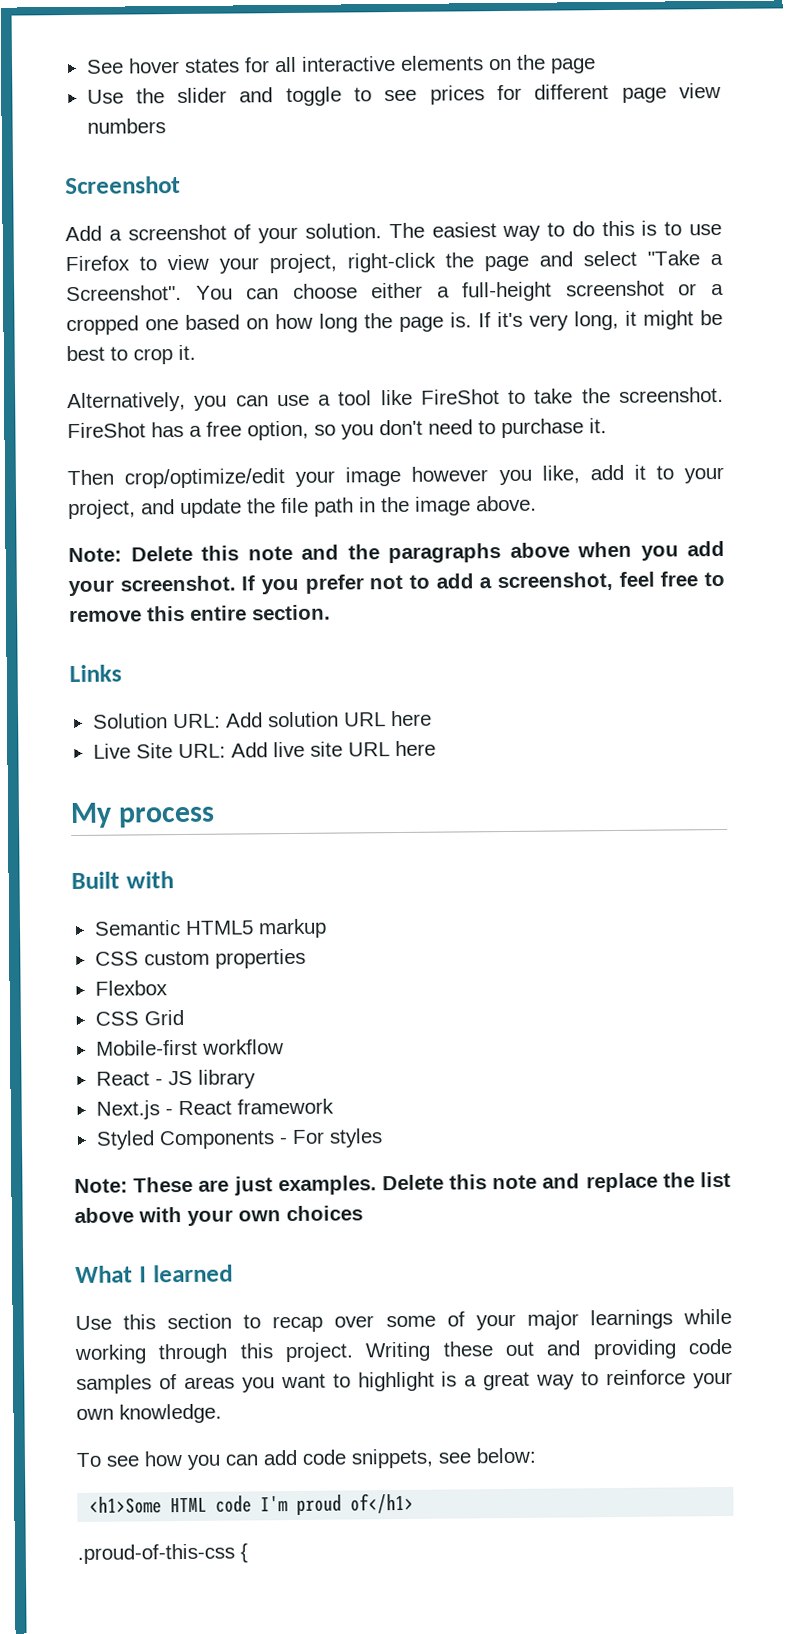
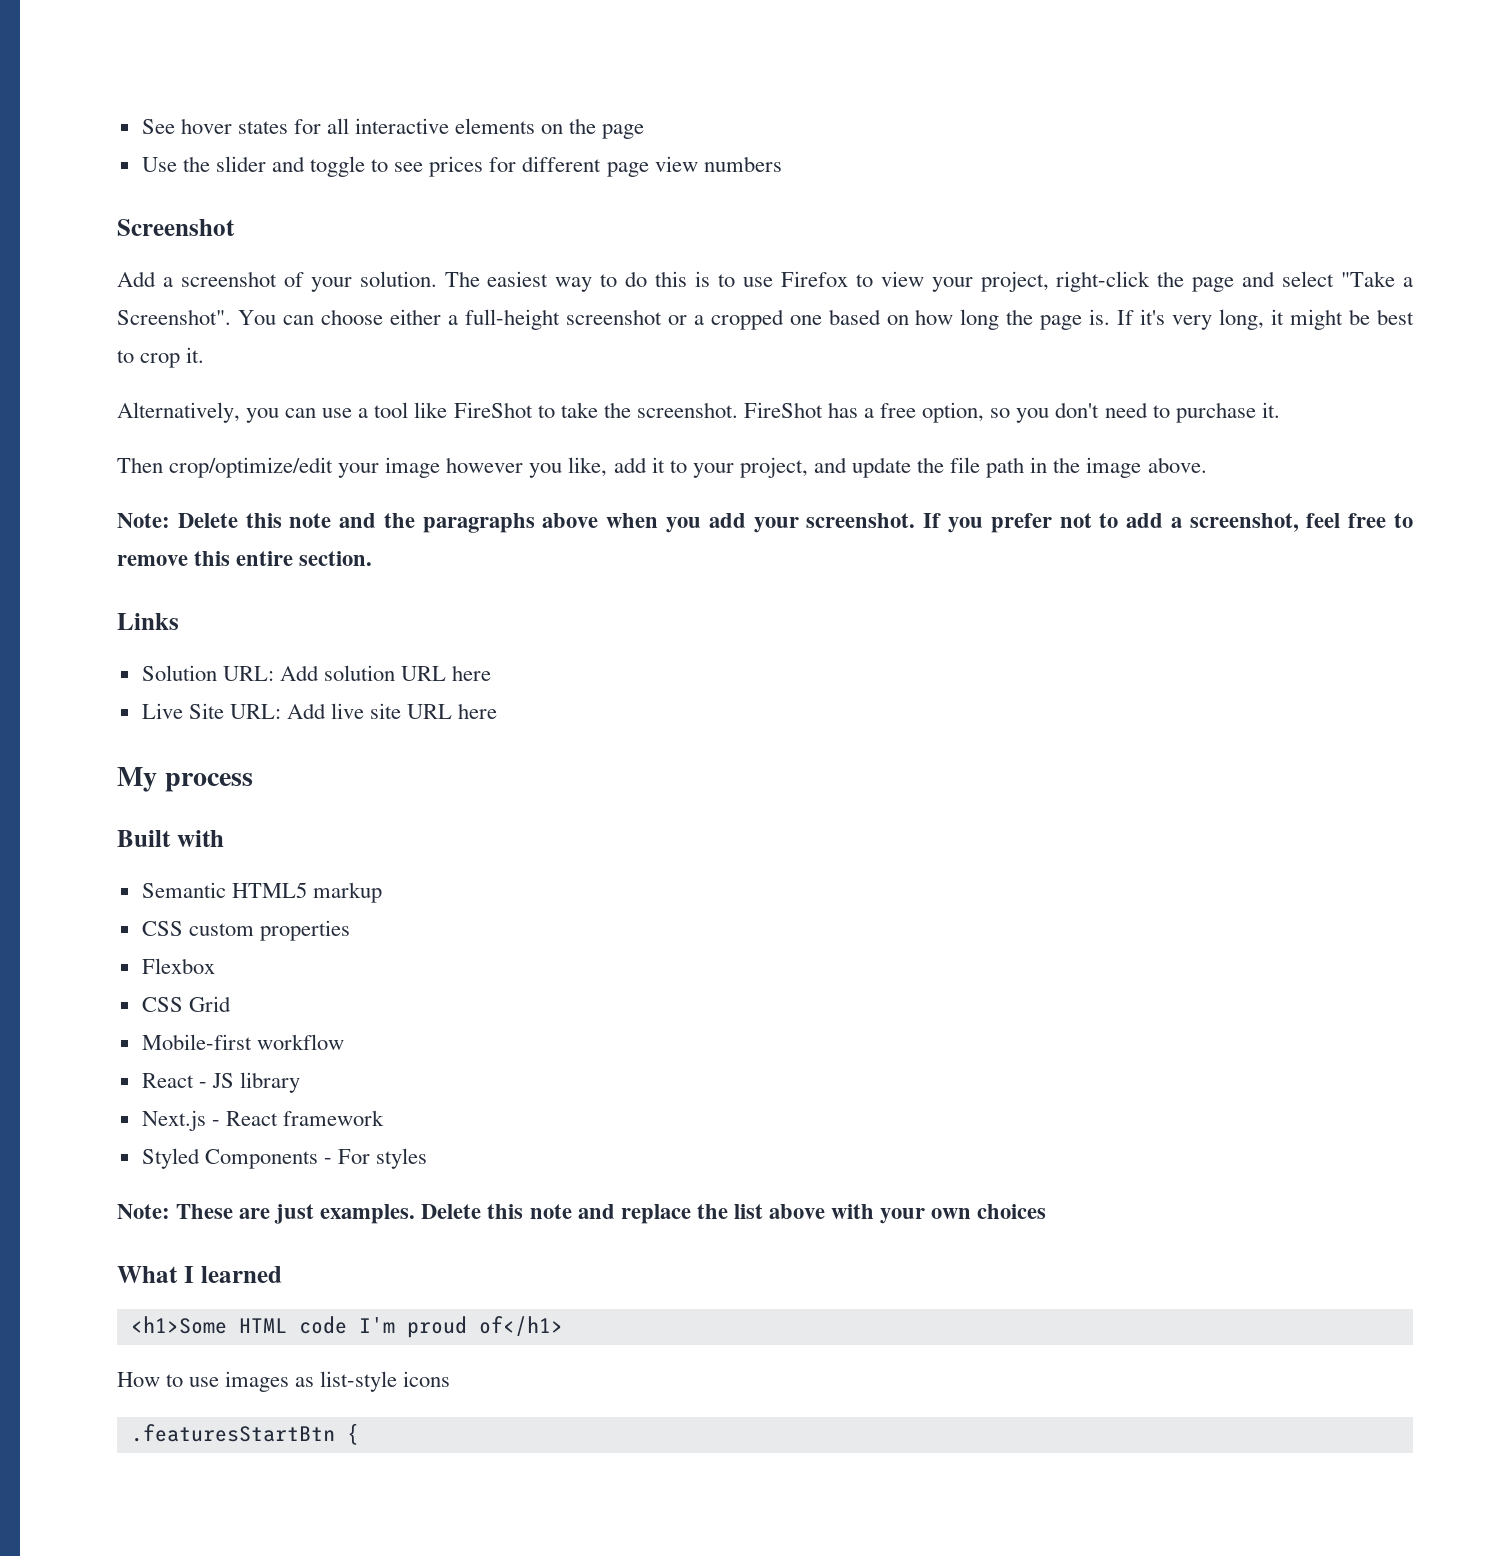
[75,1308,732,1333] [74,1338,732,1365] [76,1369,733,1395] [76,1403,222,1424] [76,1447,536,1470] // Use this section to recap over some of your major learnings while working through this project. Writing these out and providing code samples of areas you want to highlight is a great way to reinforce your own knowledge. // To see how you can add code snippets, see below: -> (282, 1274) none
[77,1543,235,1565] .proud-of-this-css -> [117,1371,451,1392] [130,1424,335,1442] How to use images as list-style icons // .featuresStartBtn

